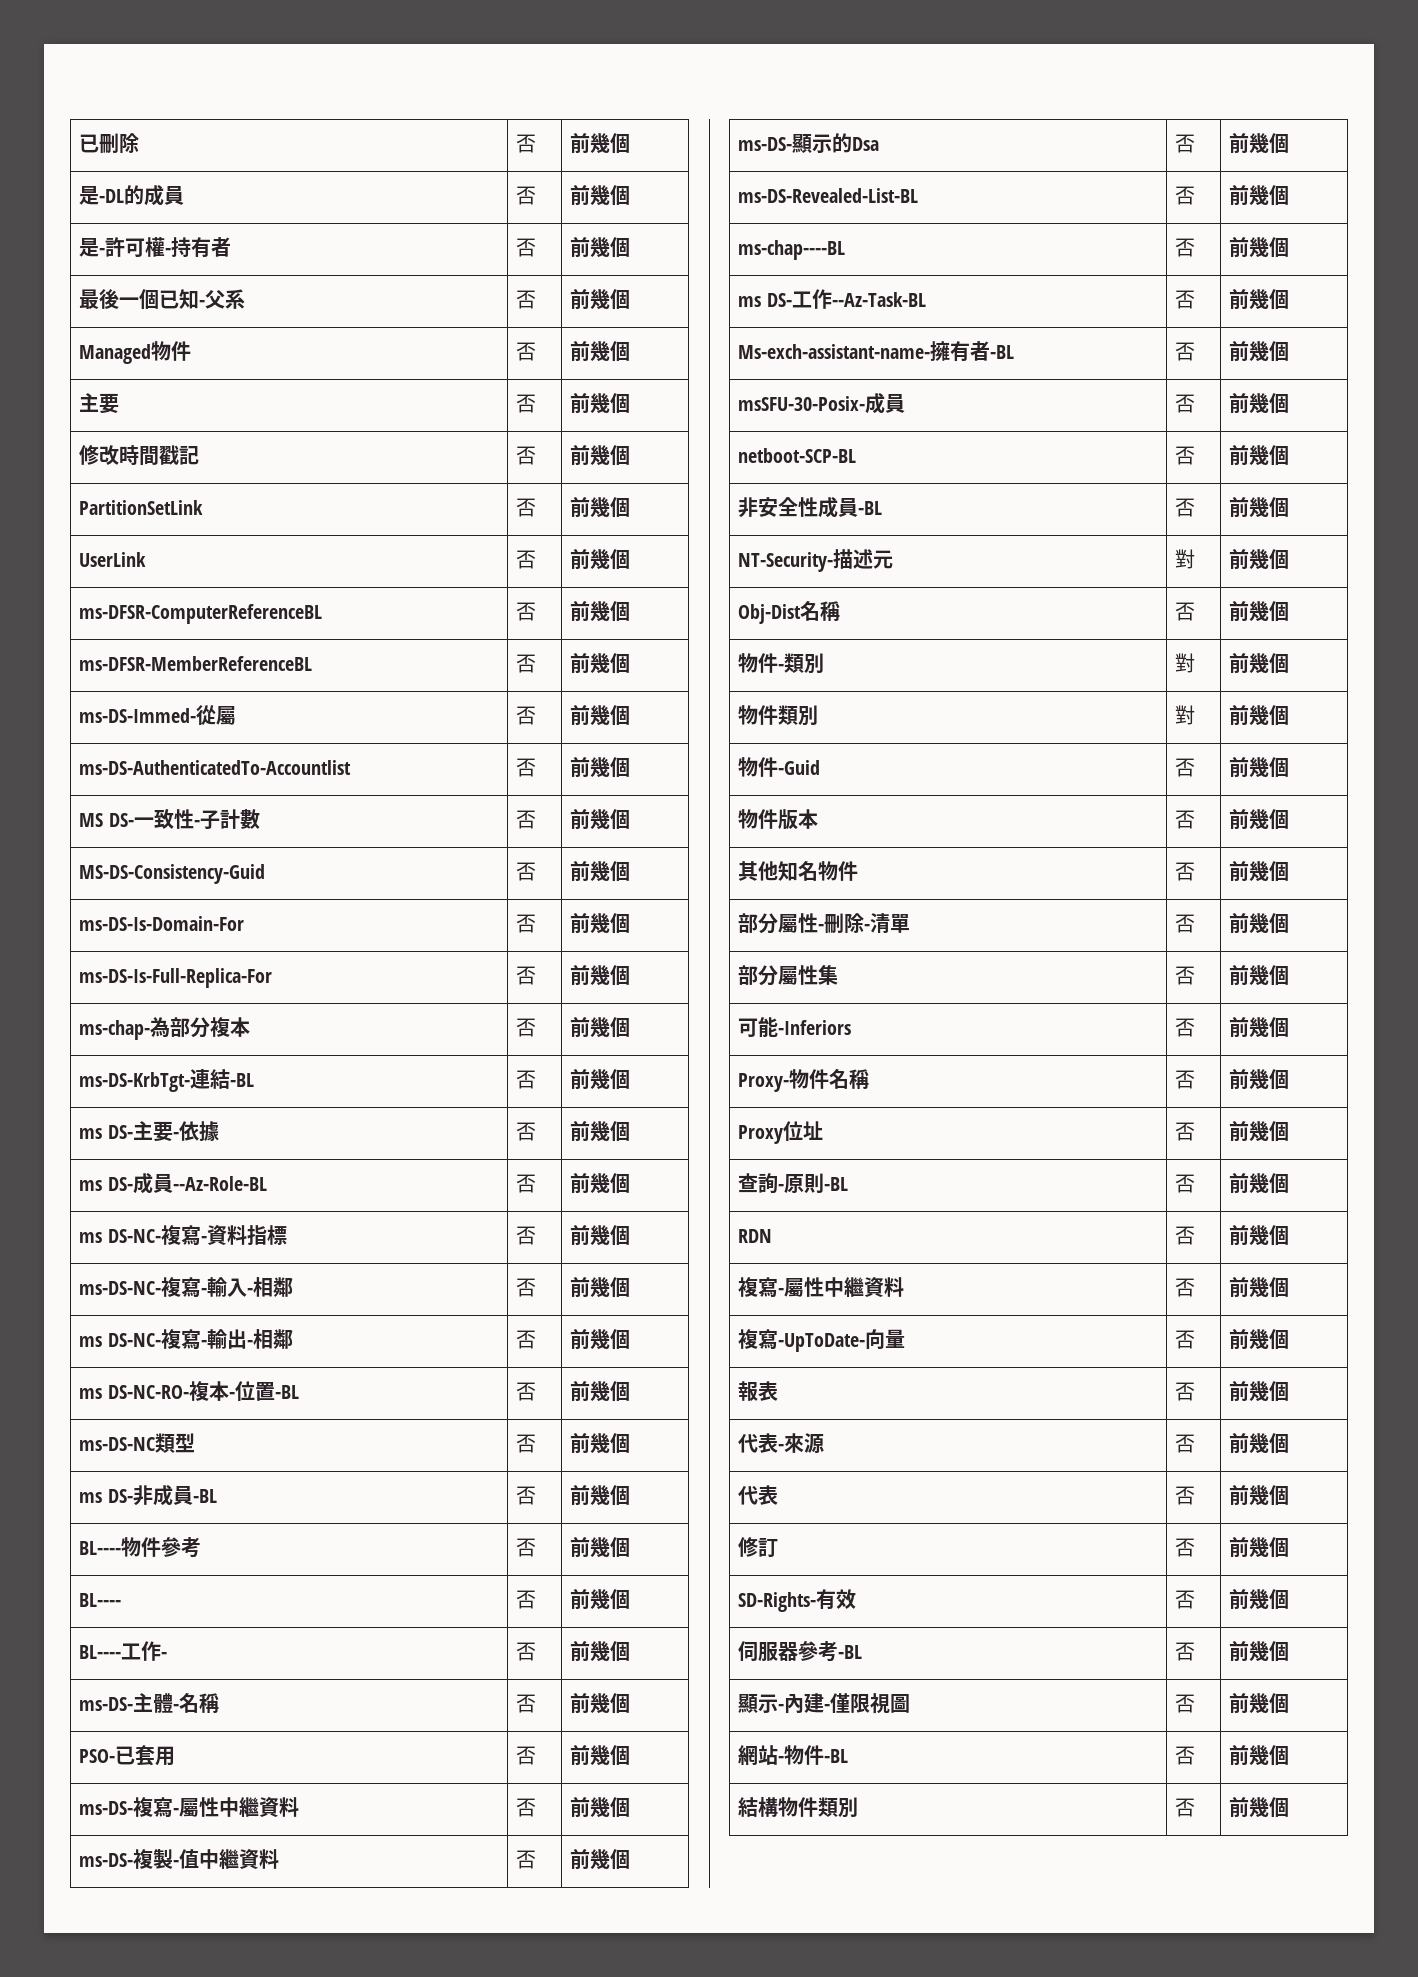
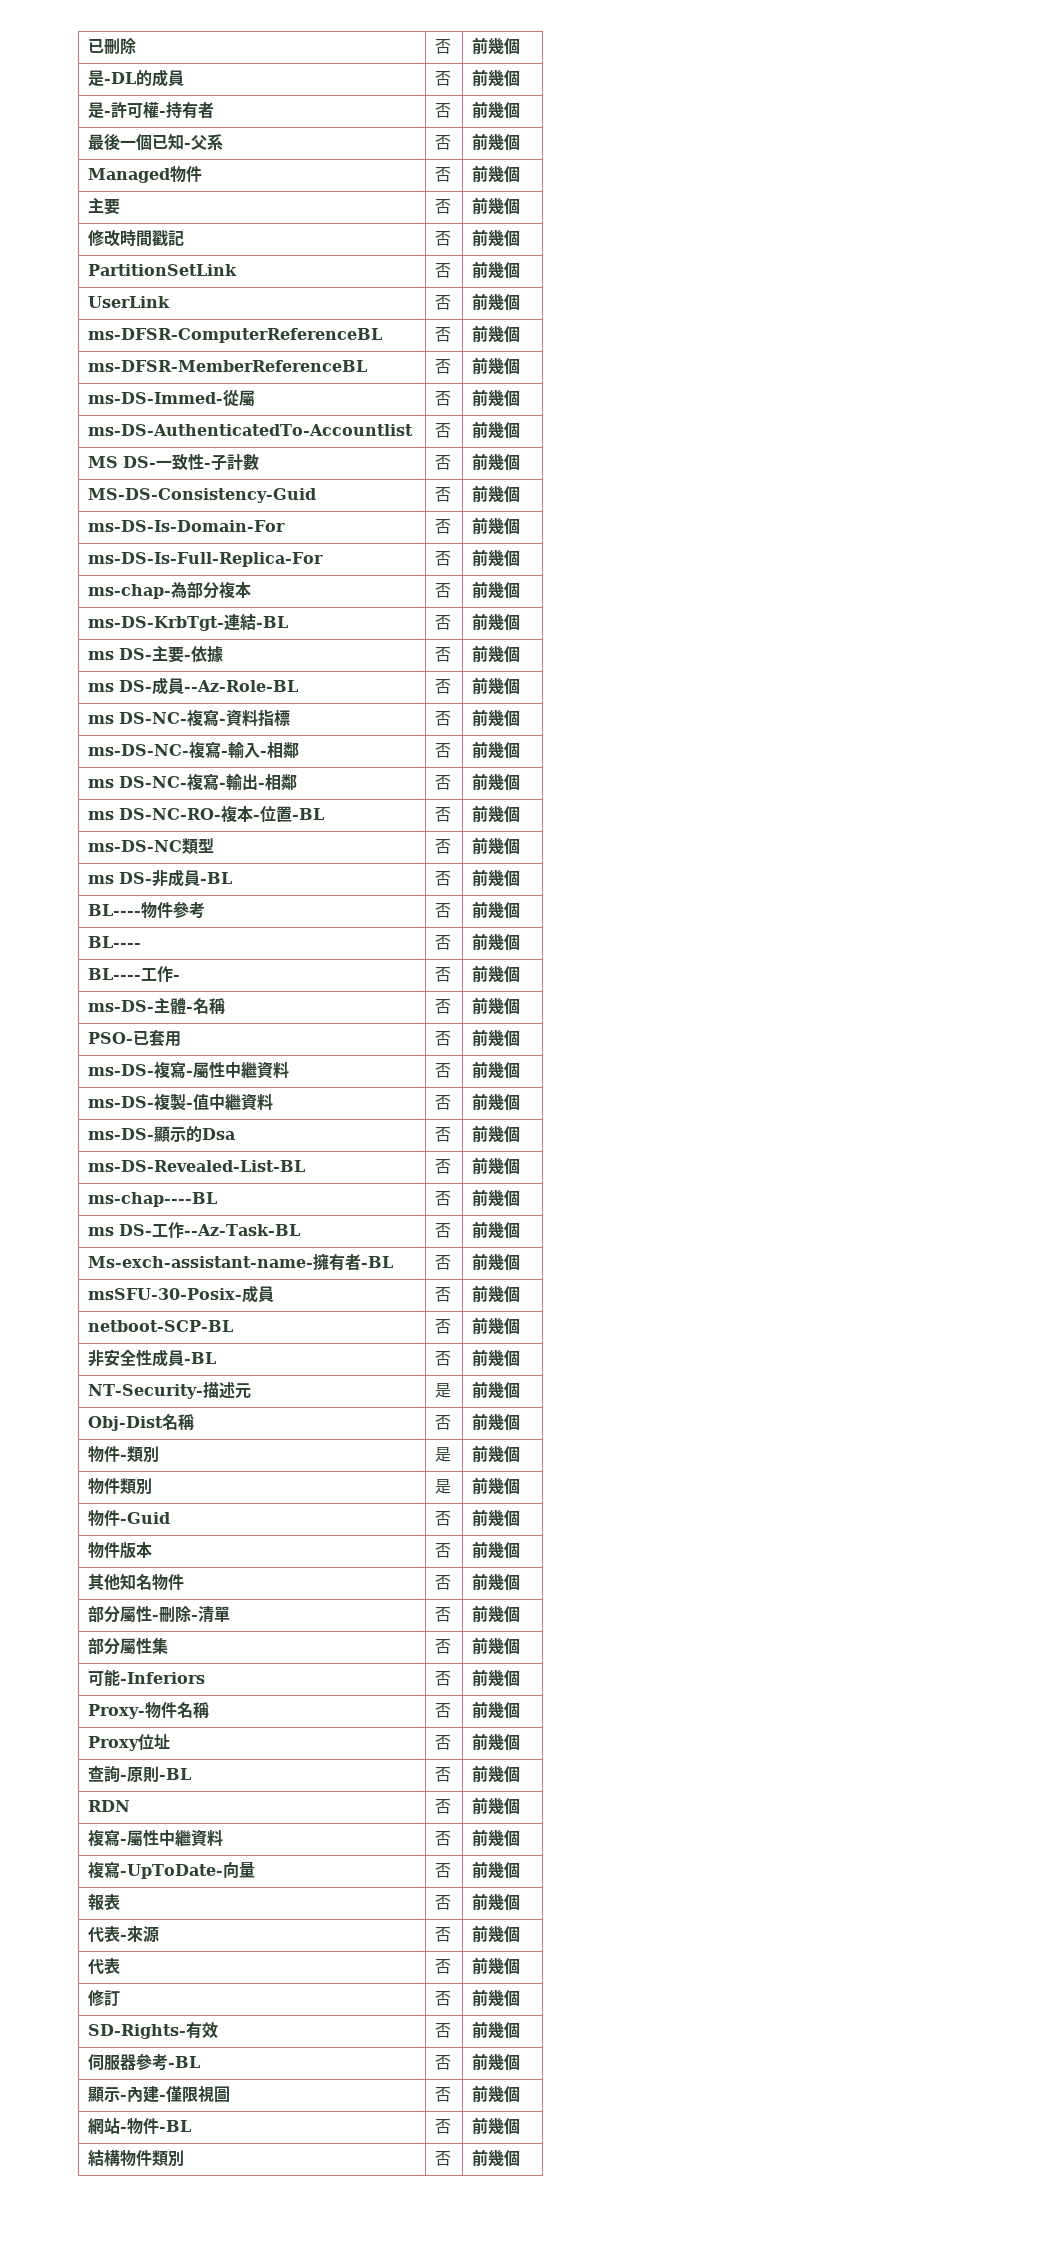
[1175,549,1196,569] 對 -> [434,1383,451,1398] 是
[1175,653,1196,673] 對 -> [434,1447,451,1462] 是
[1175,705,1196,725] 對 -> [434,1479,451,1494] 是

